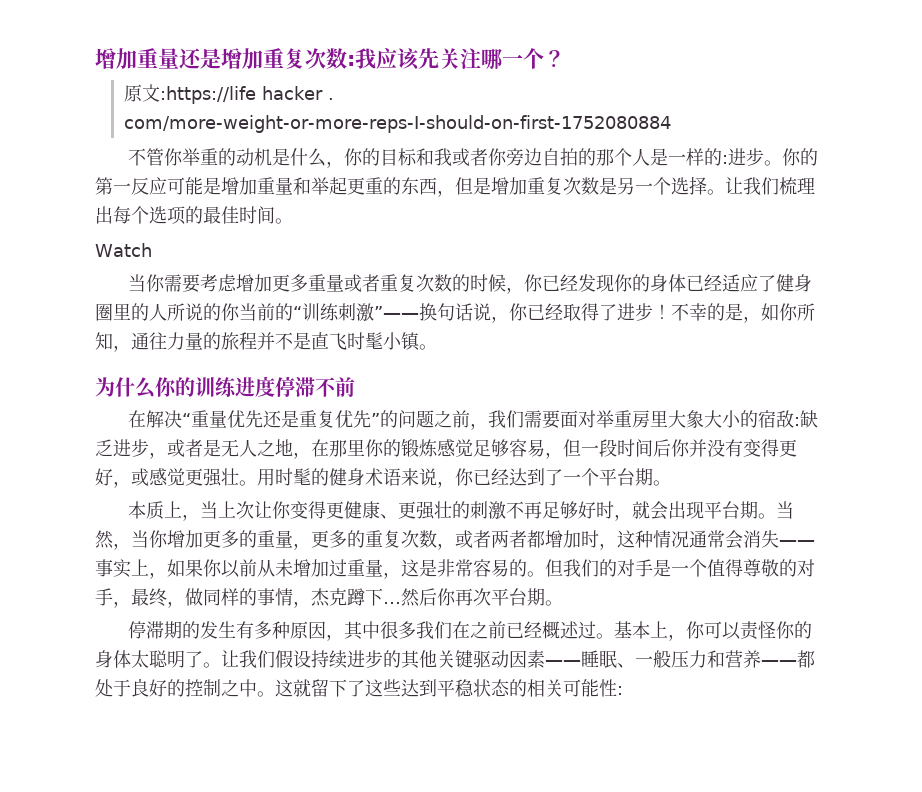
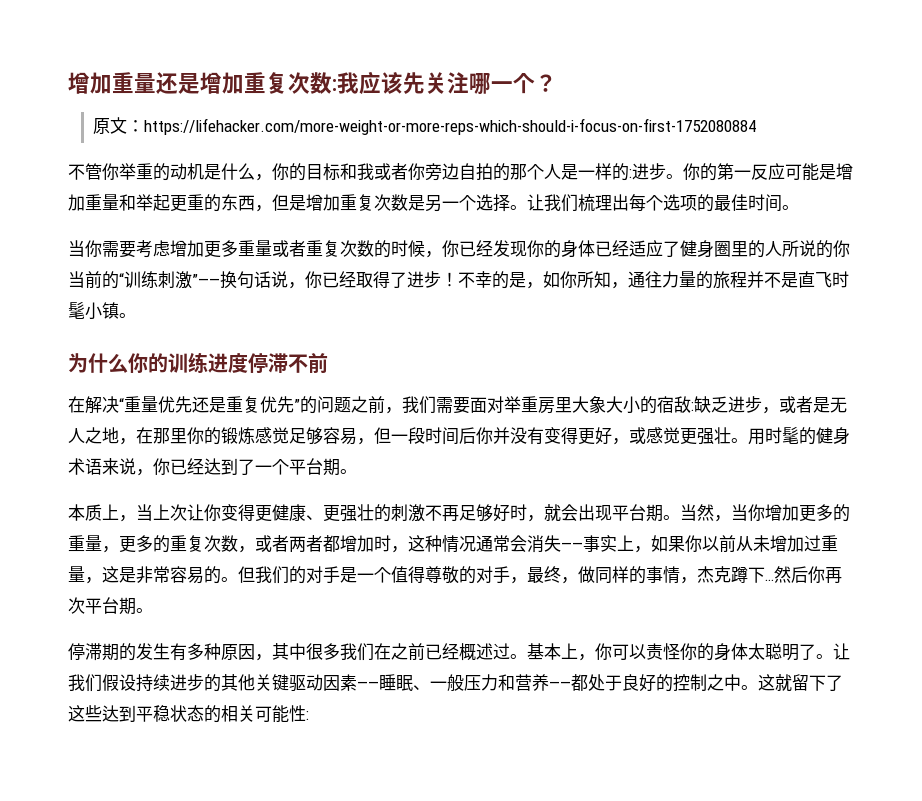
[159,86,334,104] [123,115,671,133] :https://life hacker . com/more-weight-or-more-reps-I-should-on-first-1752080884 -> [126,118,756,135] ：https://lifehacker.com/more-weight-or-more-reps-which-should-i-focus-on-first-1752080884
[95,243,152,257] // Watch -> (799, 207) none

